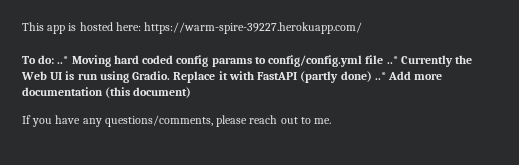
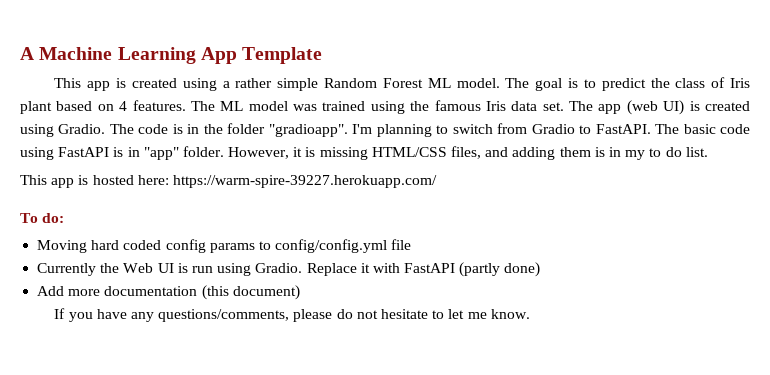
(22, 26) none -> [20,47,323,64] [54,77,751,91] [20,100,751,115] [20,123,751,137] [20,146,708,160] A Machine Learning App Template // This app is created using a rather simple Random Forest ML model. The goal is to predict the class of Iris plant based on 4 features. The ML model was trained using the famous Iris data set. The app (web UI) is created using Gradio. The code is in the folder "gradioapp". I'm planning to switch from Gradio to FastAPI. The basic code using FastAPI is in "app" folder. However, it is missing HTML/CSS files, and adding them is in my to do list. //
[57,56,69,64] ..* -> (65, 218) //
[386,56,398,64] ..* -> (412, 244) //
[374,72,386,80] ..* -> (541, 269) //
[249,115,332,124] reach out to me. -> [336,309,530,319] do not hesitate to let me know.

